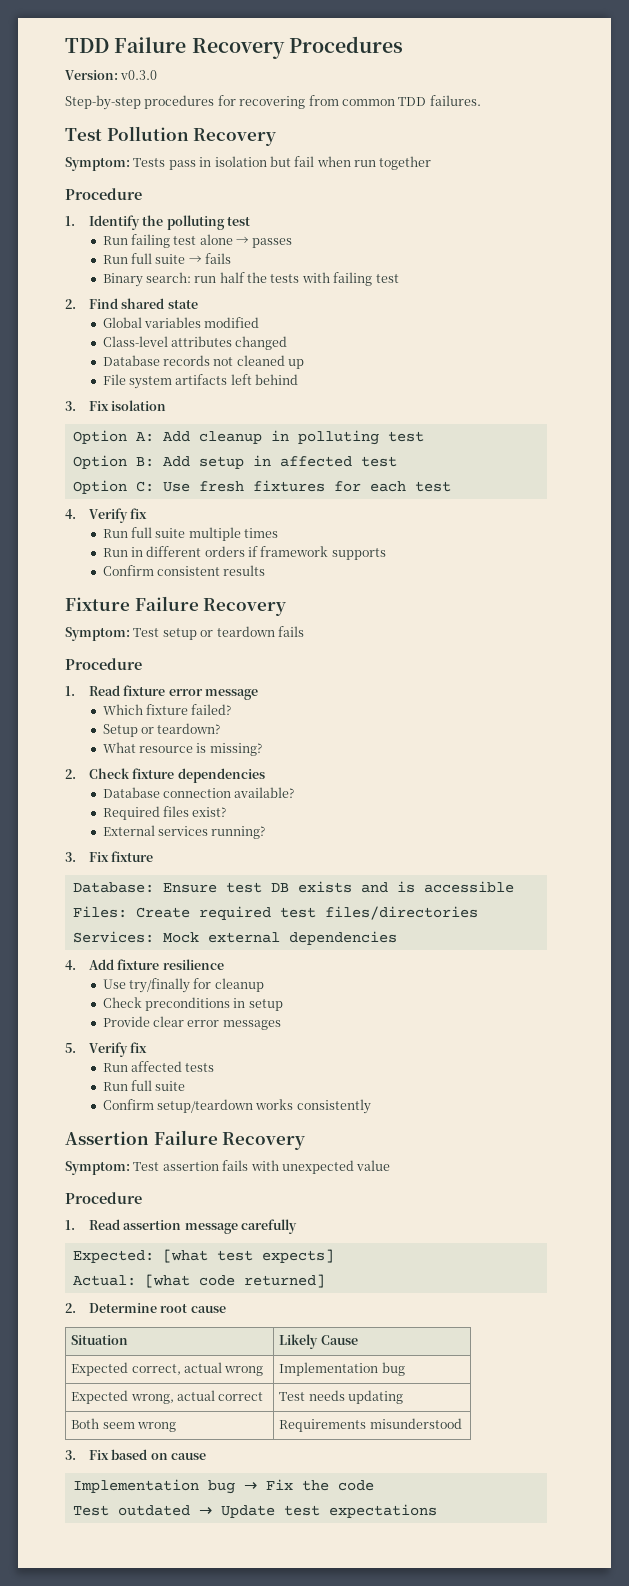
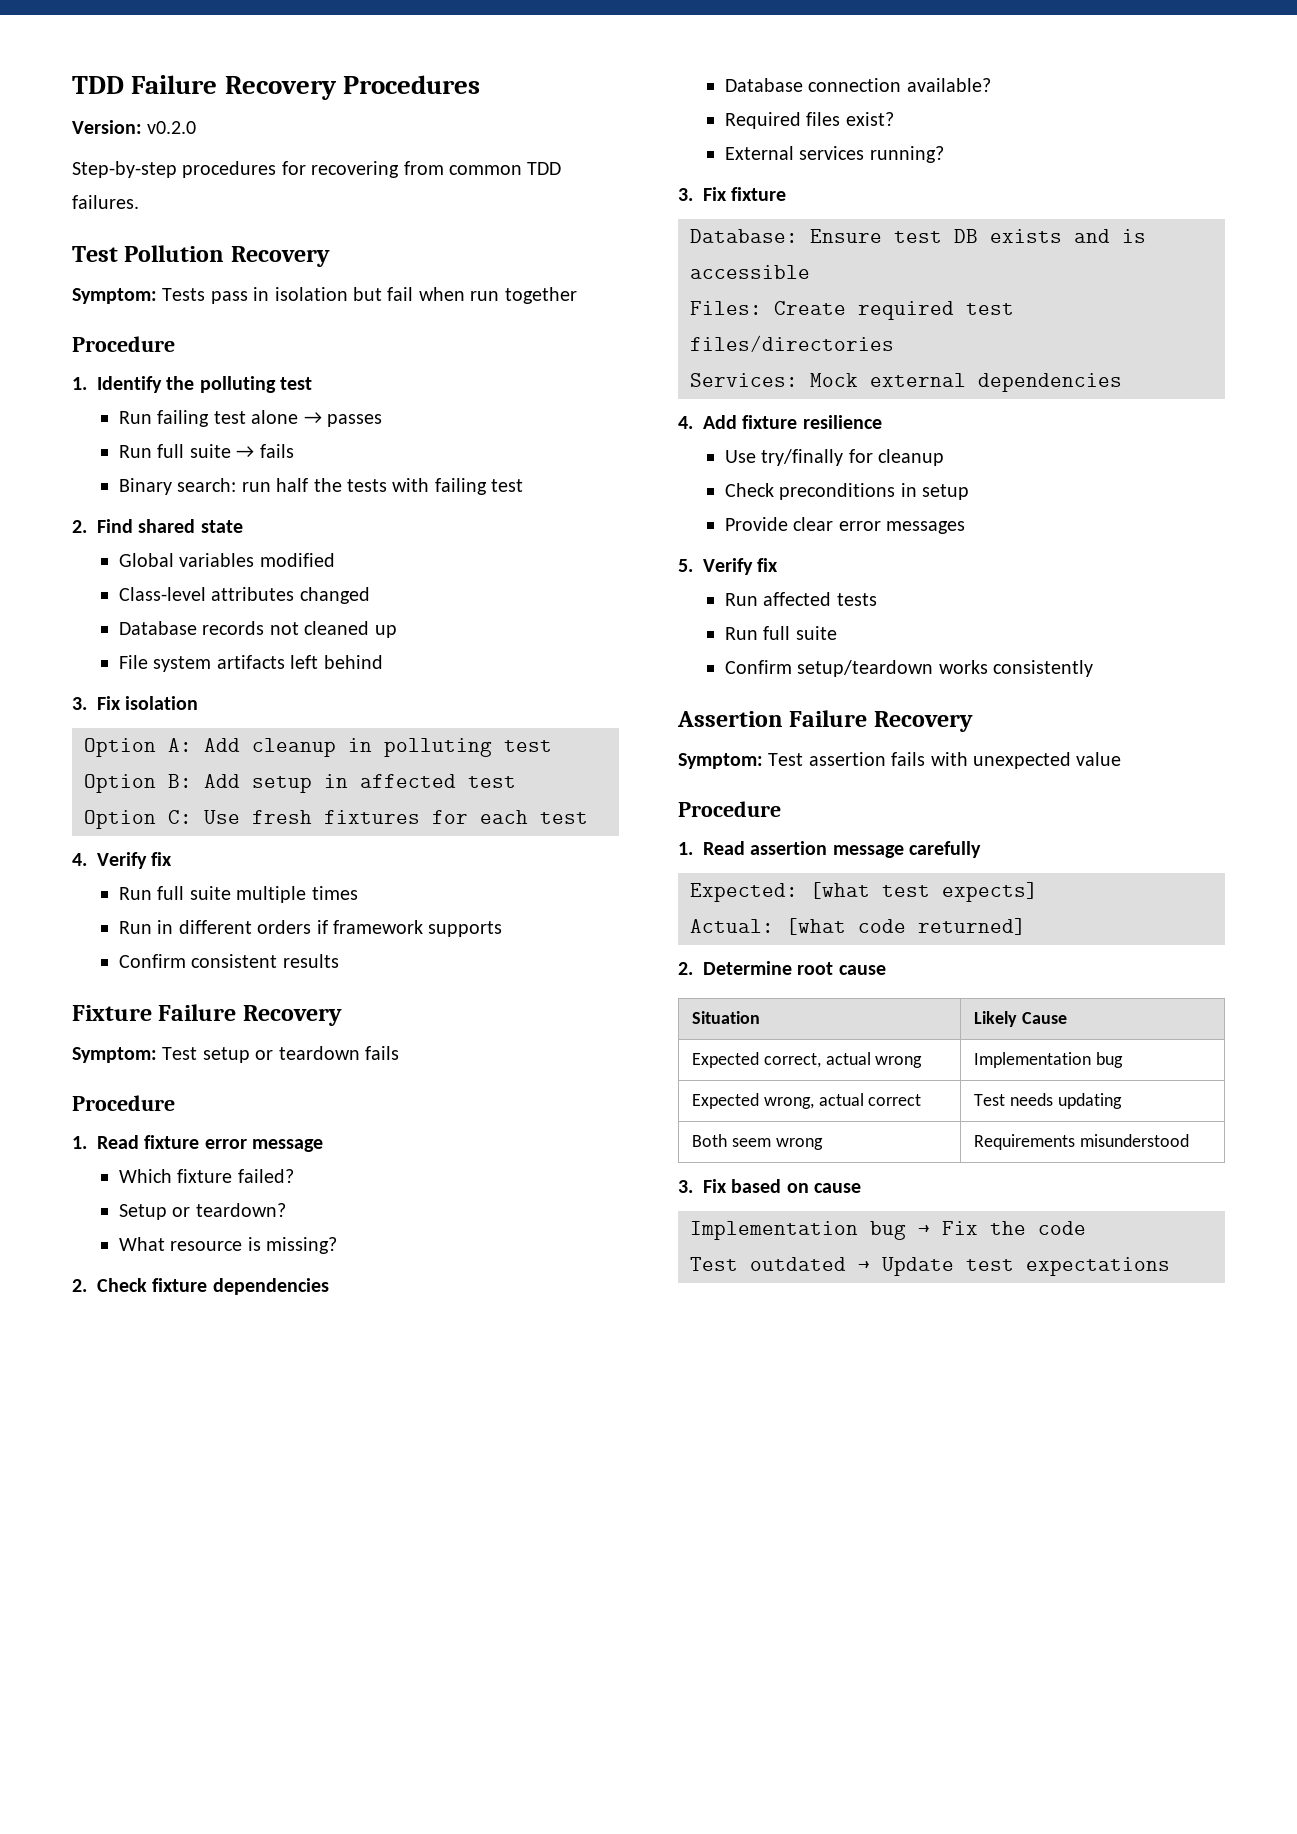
[120,70,158,80] v0.3.0 -> [147,121,197,134] v0.2.0

